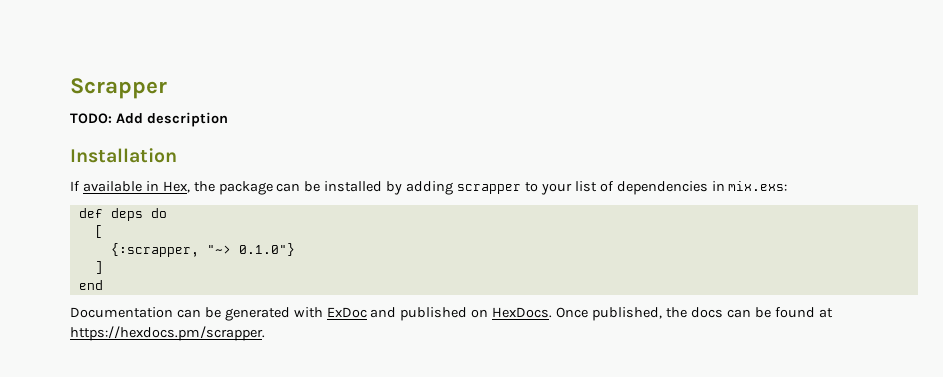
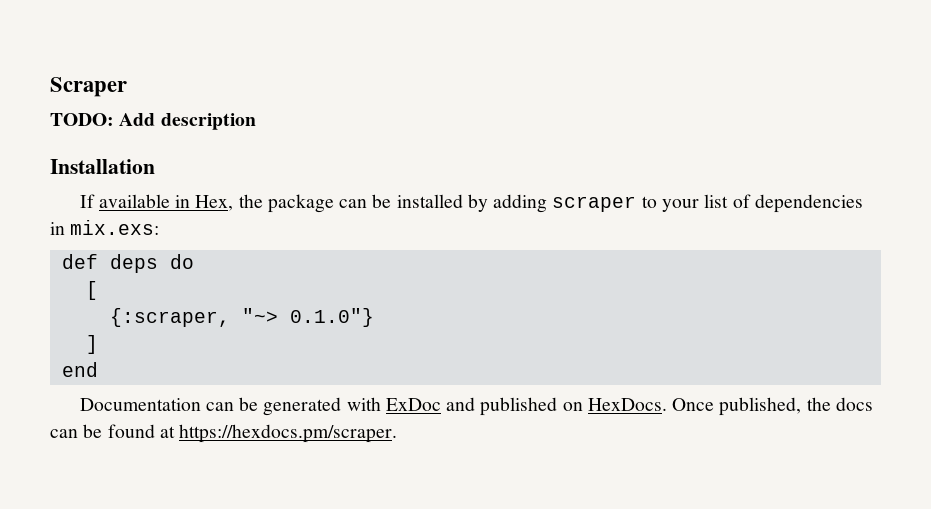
[70,78,167,99] Scrapper -> [50,77,127,97] Scraper
[457,184,522,194] scrapper -> [552,196,637,212] scraper
[110,243,199,257] {:scrapper, -> [109,308,230,327] {:scraper,
[70,326,265,341] https://hexdocs.pm/scrapper. -> [179,424,398,443] https://hexdocs.pm/scraper.

